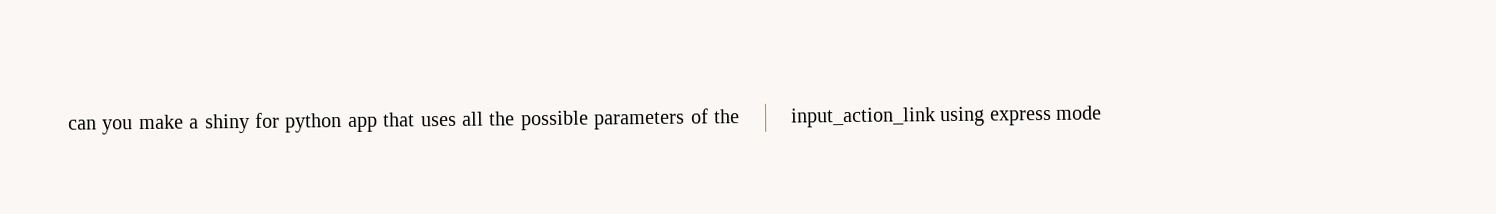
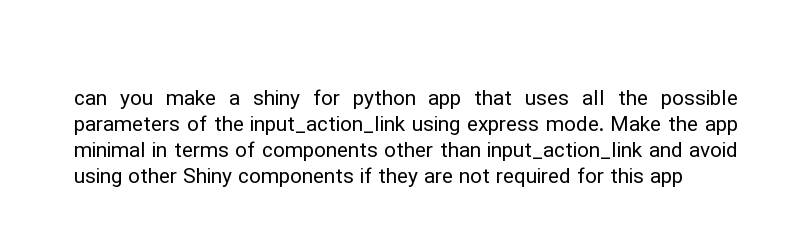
[1056,105,1103,120] mode -> [545,116,739,135] [74,141,739,161] [74,167,683,187] mode. Make the app minimal in terms of components other than input_action_link and avoid using other Shiny components if they are not required for this app

